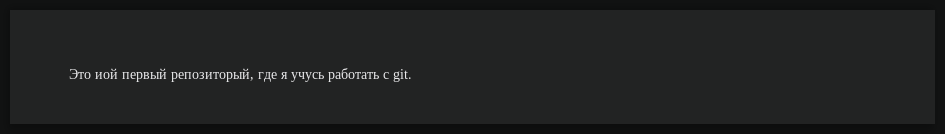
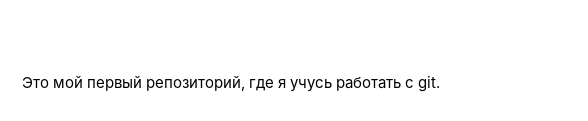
[95,68,254,82] иой первый репозиторый, -> [53,75,246,91] мой первый репозиторий,

